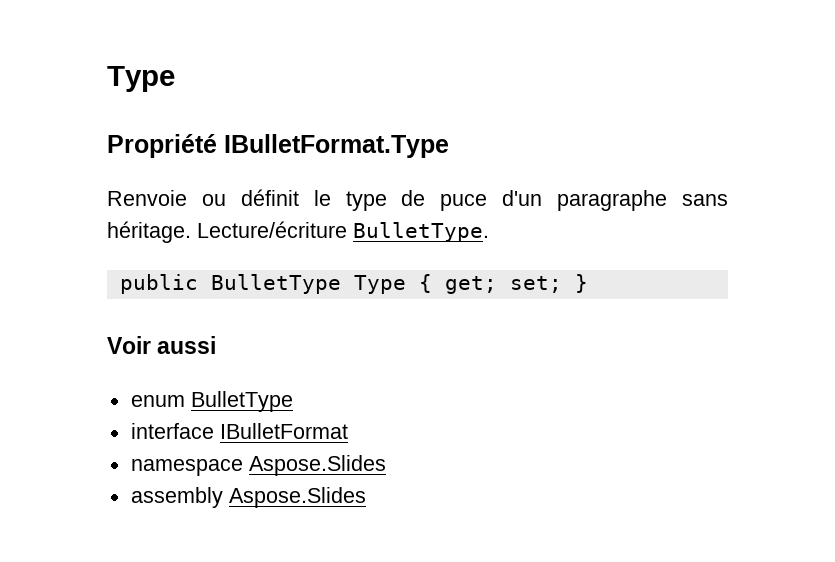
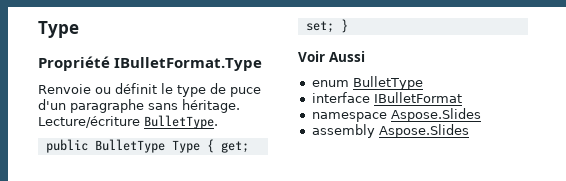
[157,336,217,354] aussi -> [329,51,365,62] Aussi

